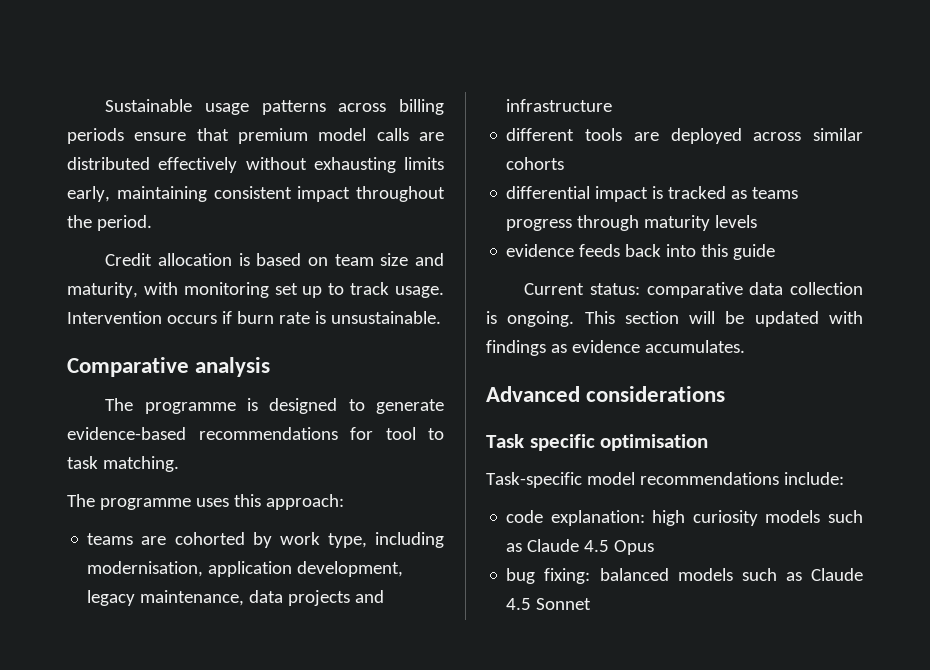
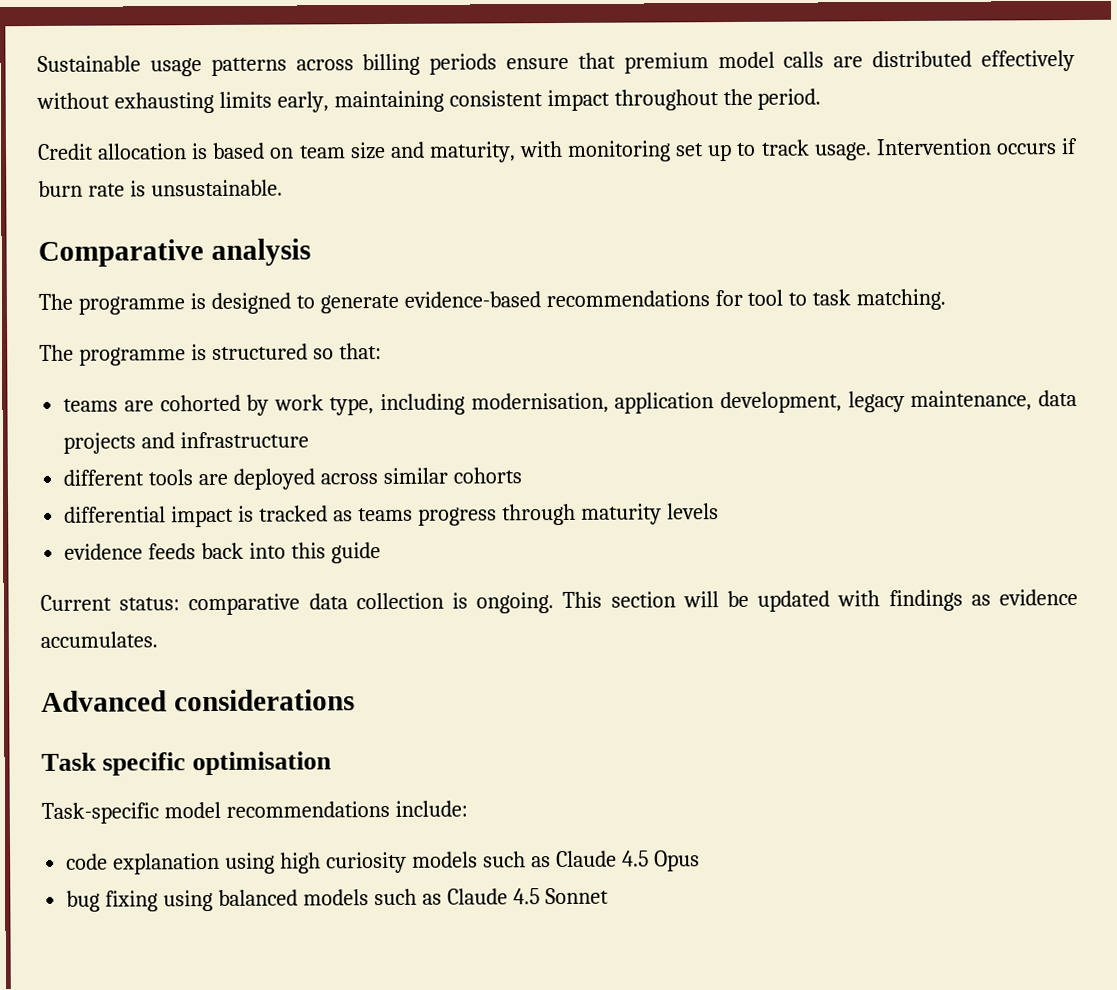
[195,494,344,510] uses this approach: -> [190,343,382,361] is structured so that:
[550,510,645,526] explanation: -> [113,852,276,875] explanation using
[544,568,591,584] fixing: -> [105,889,214,912] fixing using

